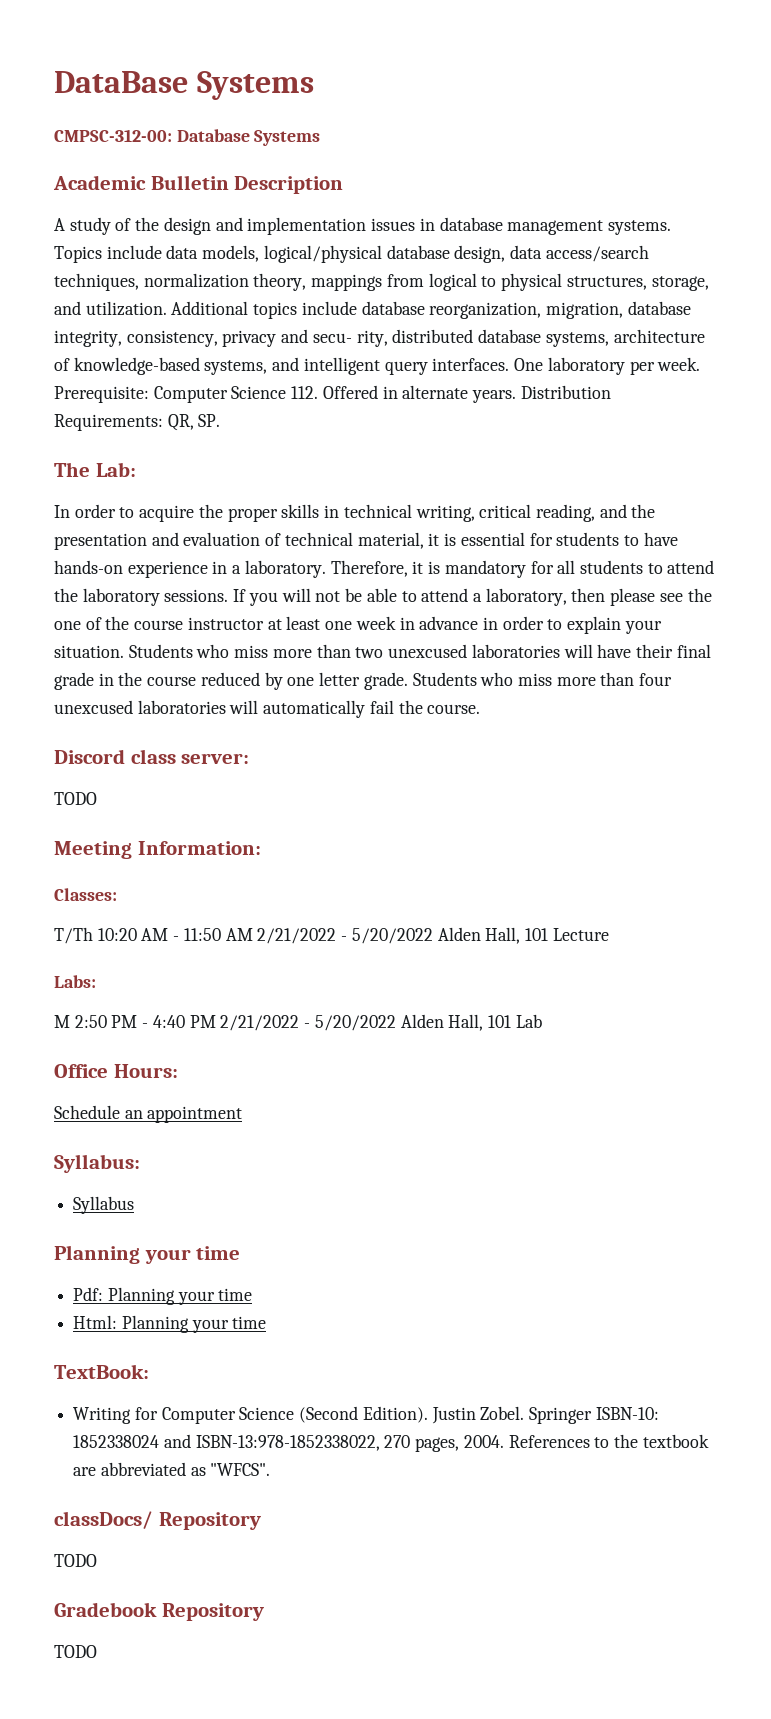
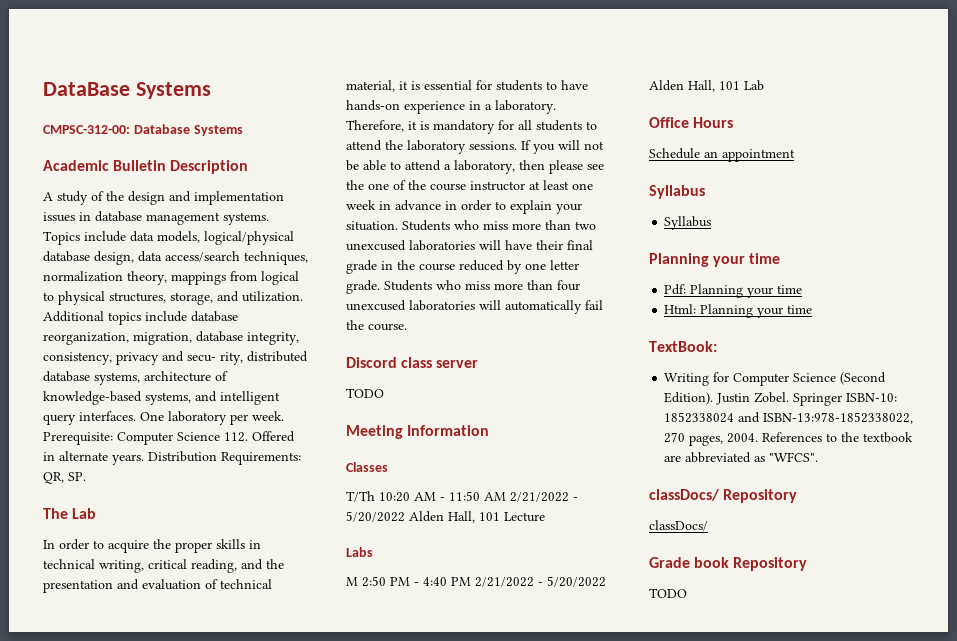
[95,462,136,477] Lab: -> [72,508,97,519] Lab
[181,753,250,764] server: -> [436,360,479,368] server
[137,841,261,855] [54,888,117,901] Information: // Classes: -> [407,425,490,436] [346,462,388,472] Information // Classes
[54,975,96,988] Labs: -> [346,547,373,557] Labs
[113,1064,178,1078] Hours: -> [693,117,734,128] Hours
[54,1154,140,1173] Syllabus: -> [649,185,705,199] Syllabus
[54,1554,97,1567] [54,1602,157,1617] TODO // Gradebook -> [649,520,708,531] [649,557,730,568] classDocs/ // Grade book

